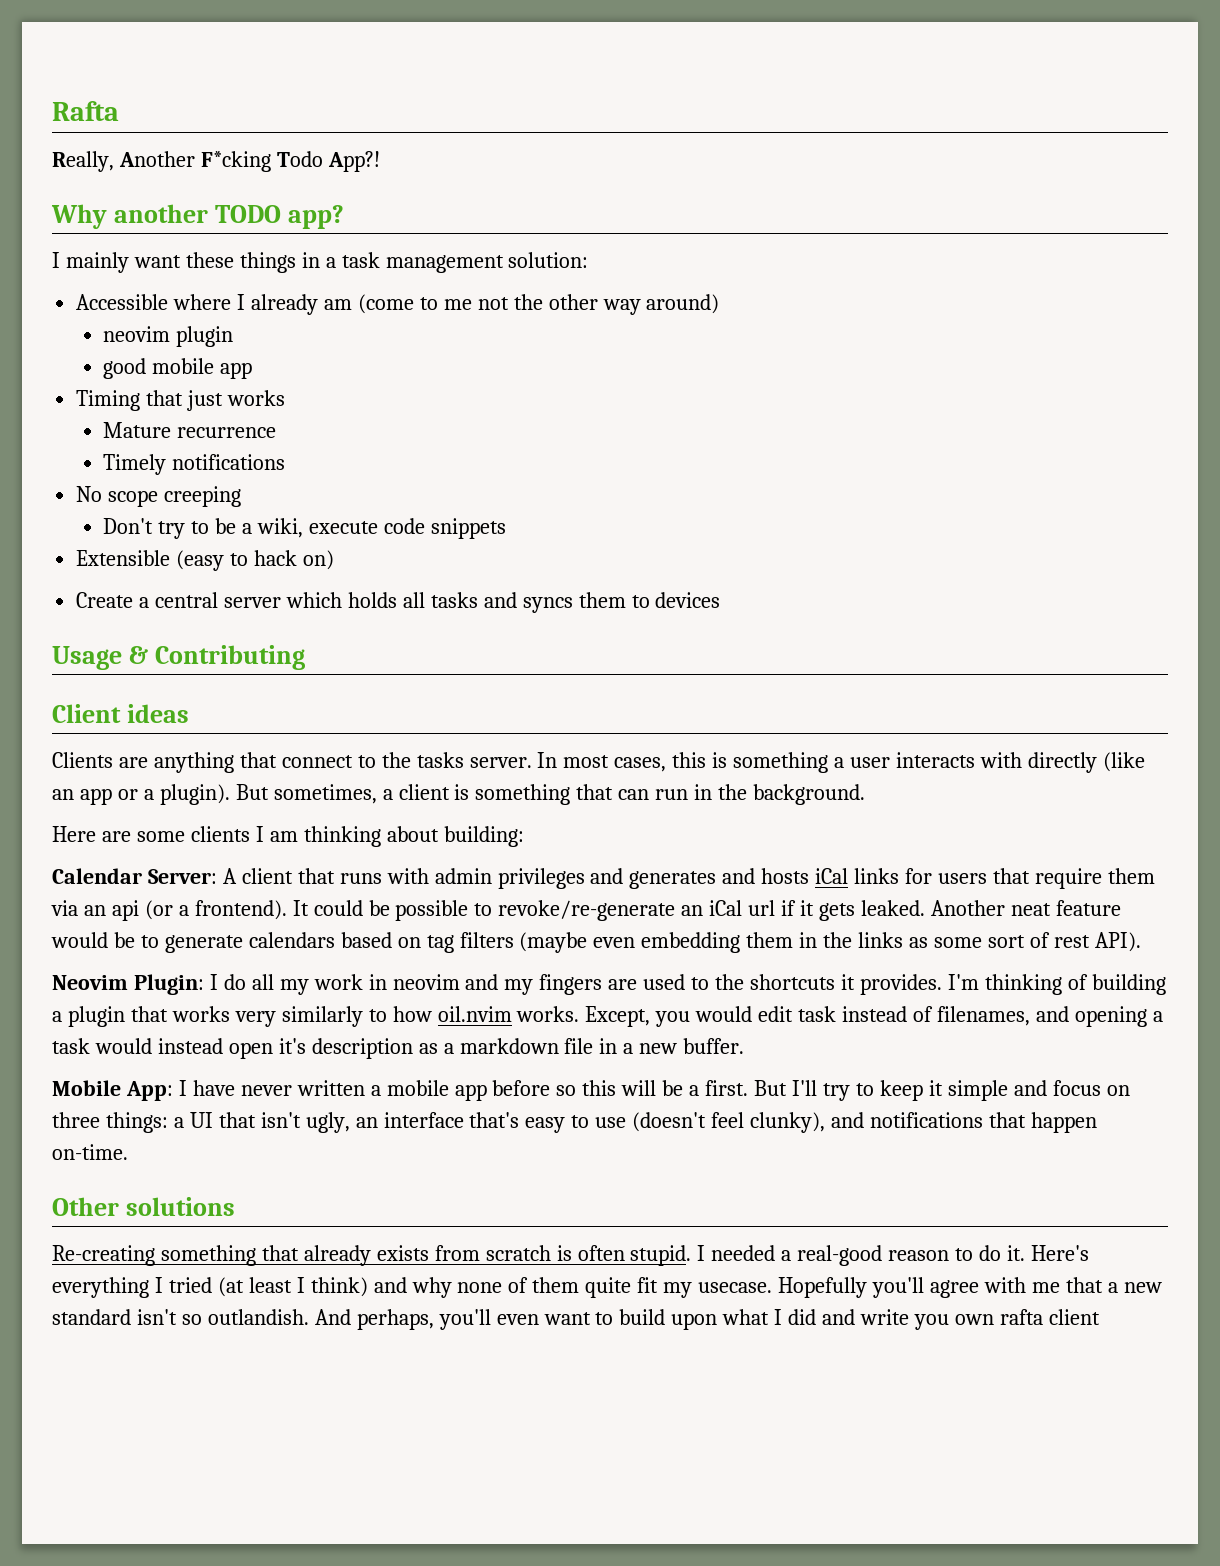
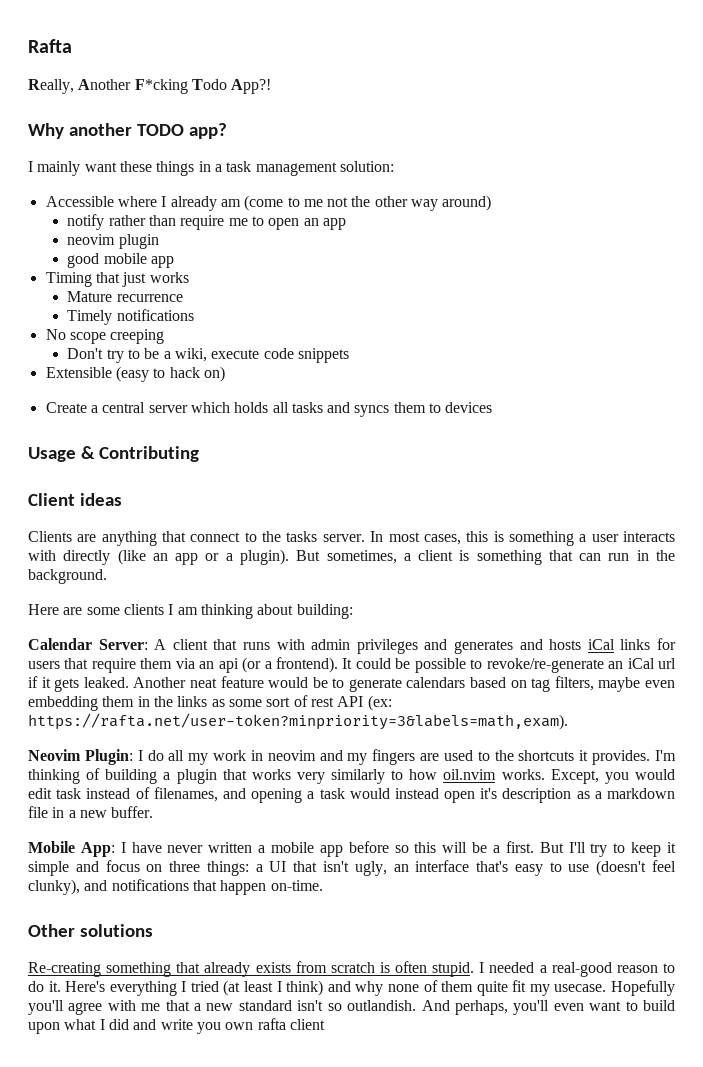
(720, 304) none -> [67,214,346,230] // notify rather than require me to open an app
[459,932,588,953] filters (maybe -> [554,676,641,692] filters, maybe
[1094,932,1141,952] API). -> [337,695,392,711] [28,713,568,730] API (ex: https://rafta.net/user-token?minpriority=3&labels=math,exam).

